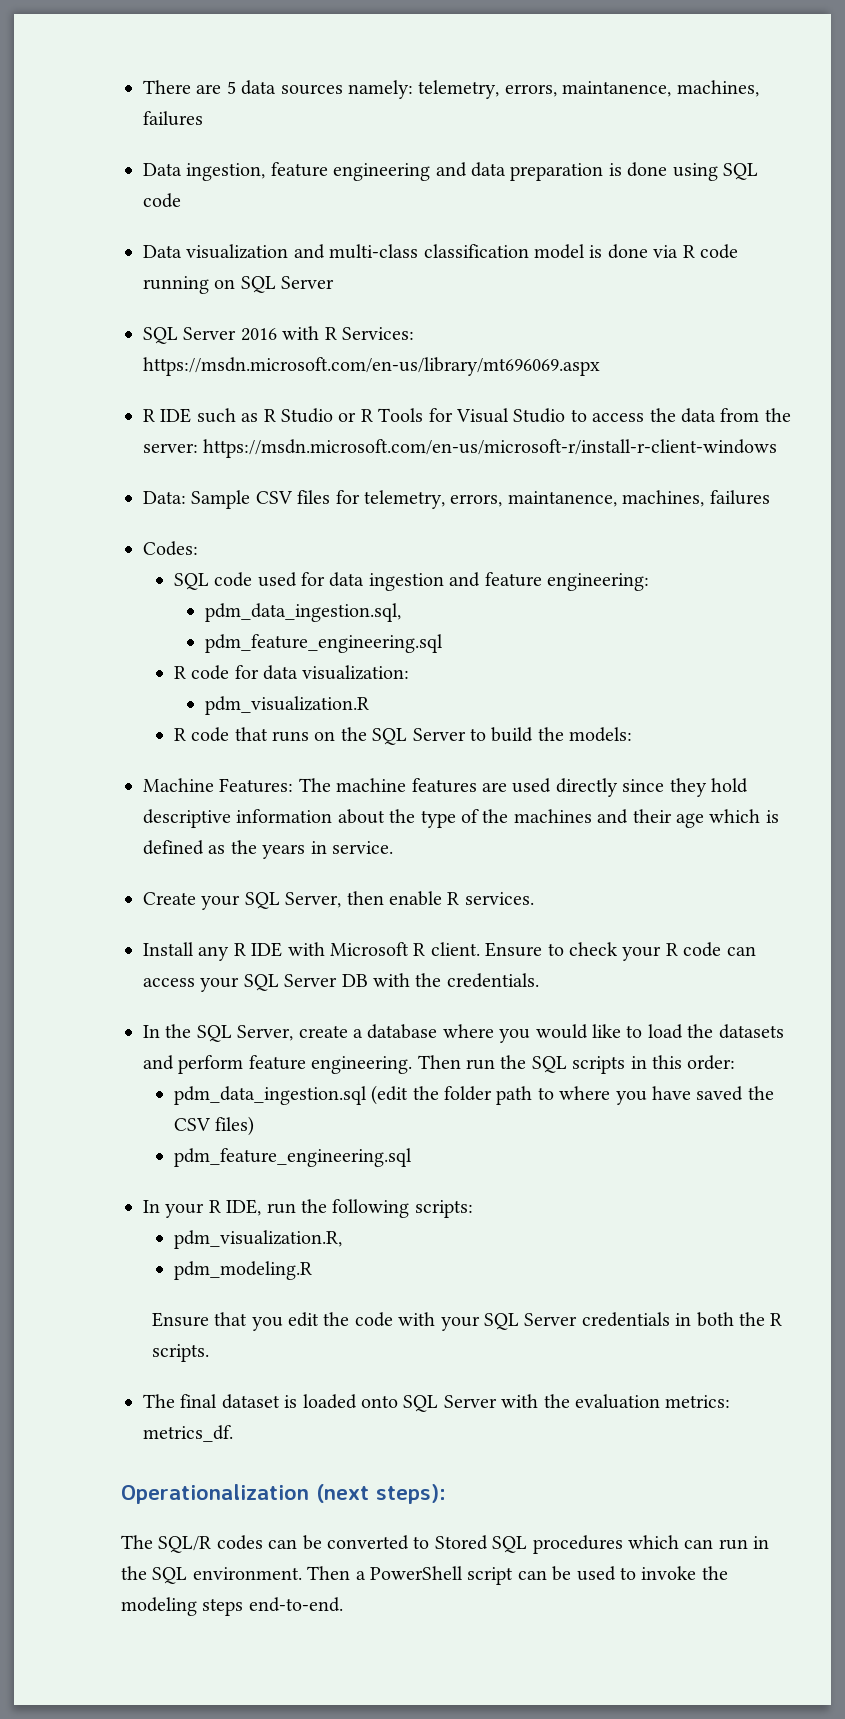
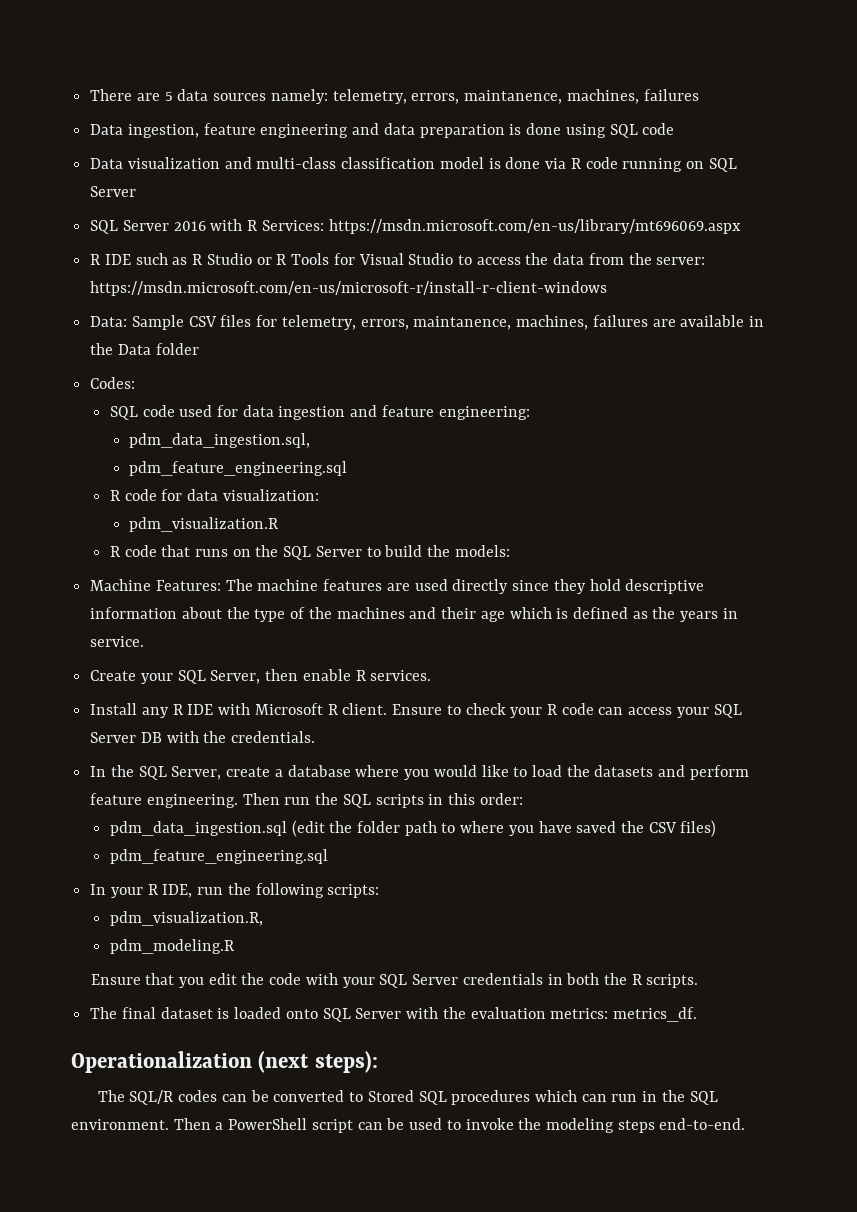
(770, 497) none -> [652,315,764,327] [90,343,199,355] are available in the Data folder

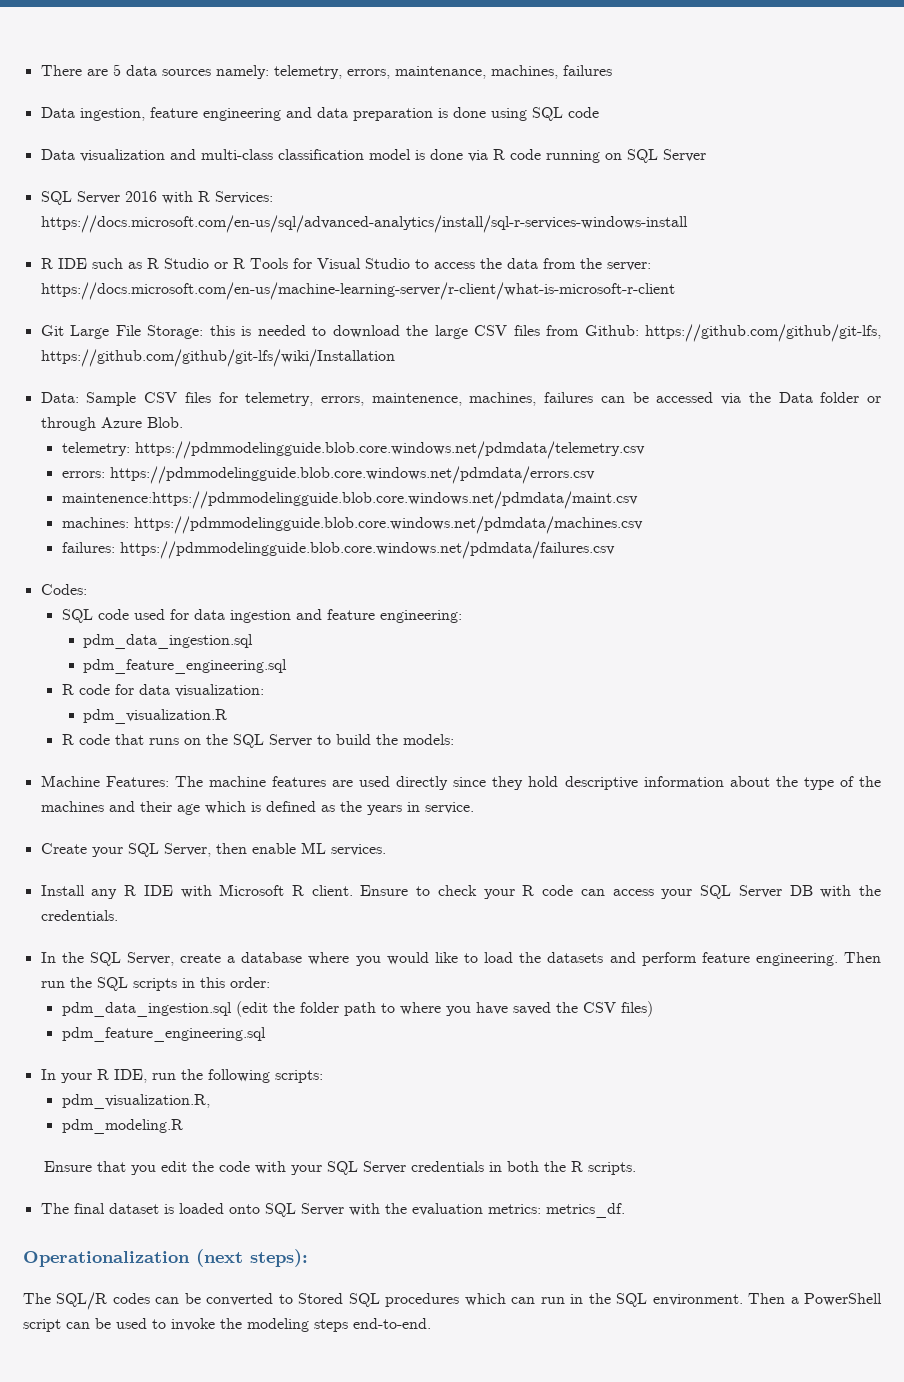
[464,90,563,104] maintanence, -> [394,66,486,79] maintenance,
[328,219,741,234] https://msdn.microsoft.com/en-us/library/mt696069.aspx -> [40,215,688,233] https://docs.microsoft.com/en-us/sql/advanced-analytics/install/sql-r-services-windows-install
[90,281,608,296] https://msdn.microsoft.com/en-us/microsoft-r/install-r-client-windows -> [40,282,675,300] [40,324,882,342] [40,349,395,367] https://docs.microsoft.com/en-us/machine-learning-server/r-client/what-is-microsoft-r-client // Git Large File Storage: this is needed to download the large CSV files from Github: https://github.com/github/git-lfs, https://github.com/github/git-lfs/wiki/Installation
[413,315,764,330] maintanence, machines, failures are available in -> [371,392,742,406] maintenence, machines, failures can be accessed via
(199, 349) none -> [867,396,882,403] [40,417,183,431] [61,441,645,459] [61,466,595,484] [61,491,638,509] [61,516,643,534] [61,541,615,559] or through Azure Blob. // telemetry: https://pdmmodelingguide.blob.core.windows.net/pdmdata/telemetry.csv // errors: https://pdmmodelingguide.blob.core.windows.net/pdmdata/errors.csv // maintenence:https://pdmmodelingguide.blob.core.windows.net/pdmdata/maint.csv // machines: https://pdmmodelingguide.blob.core.windows.net/pdmdata/machines.csv // failures: https://pdmmodelingguide.blob.core.windows.net/pdmdata/failures.csv
[129,433,311,448] pdm_data_ingestion.sql, -> [83,634,254,649] pdm_data_ingestion.sql
[355,670,366,681] R -> [300,842,326,854] ML

